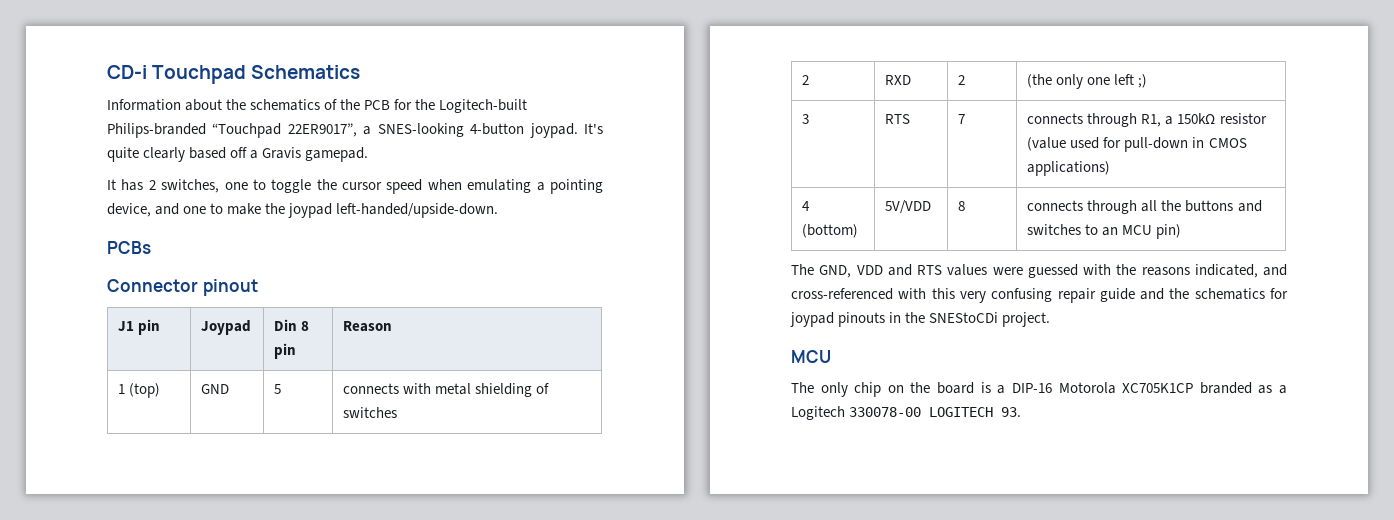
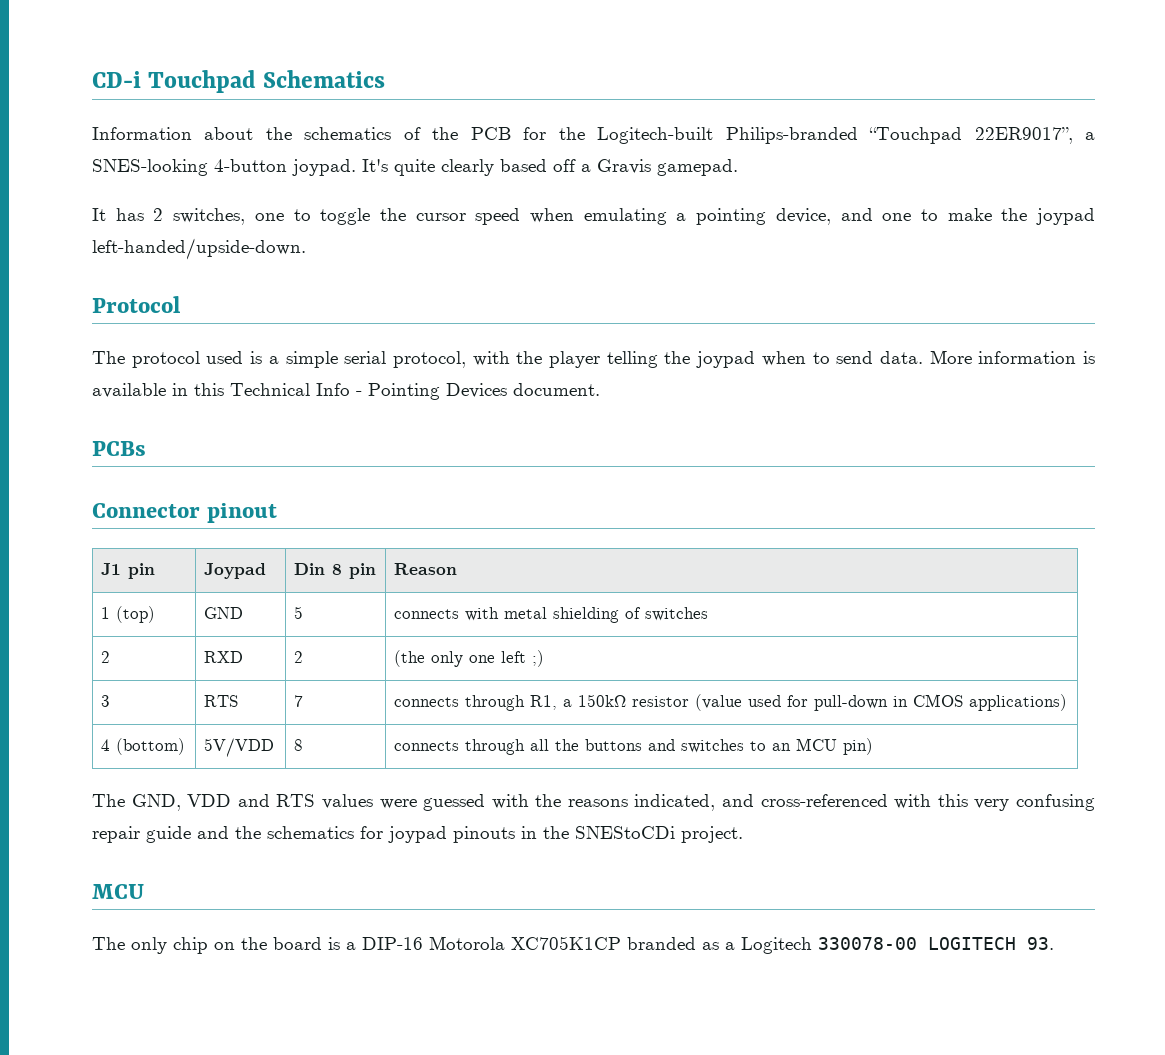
(499, 210) none -> [92,296,180,313] [92,350,1096,368] [92,383,600,400] // Protocol // The protocol used is a simple serial protocol, with the player telling the joypad when to send data. More information is available in this Technical Info - Pointing Devices document.

